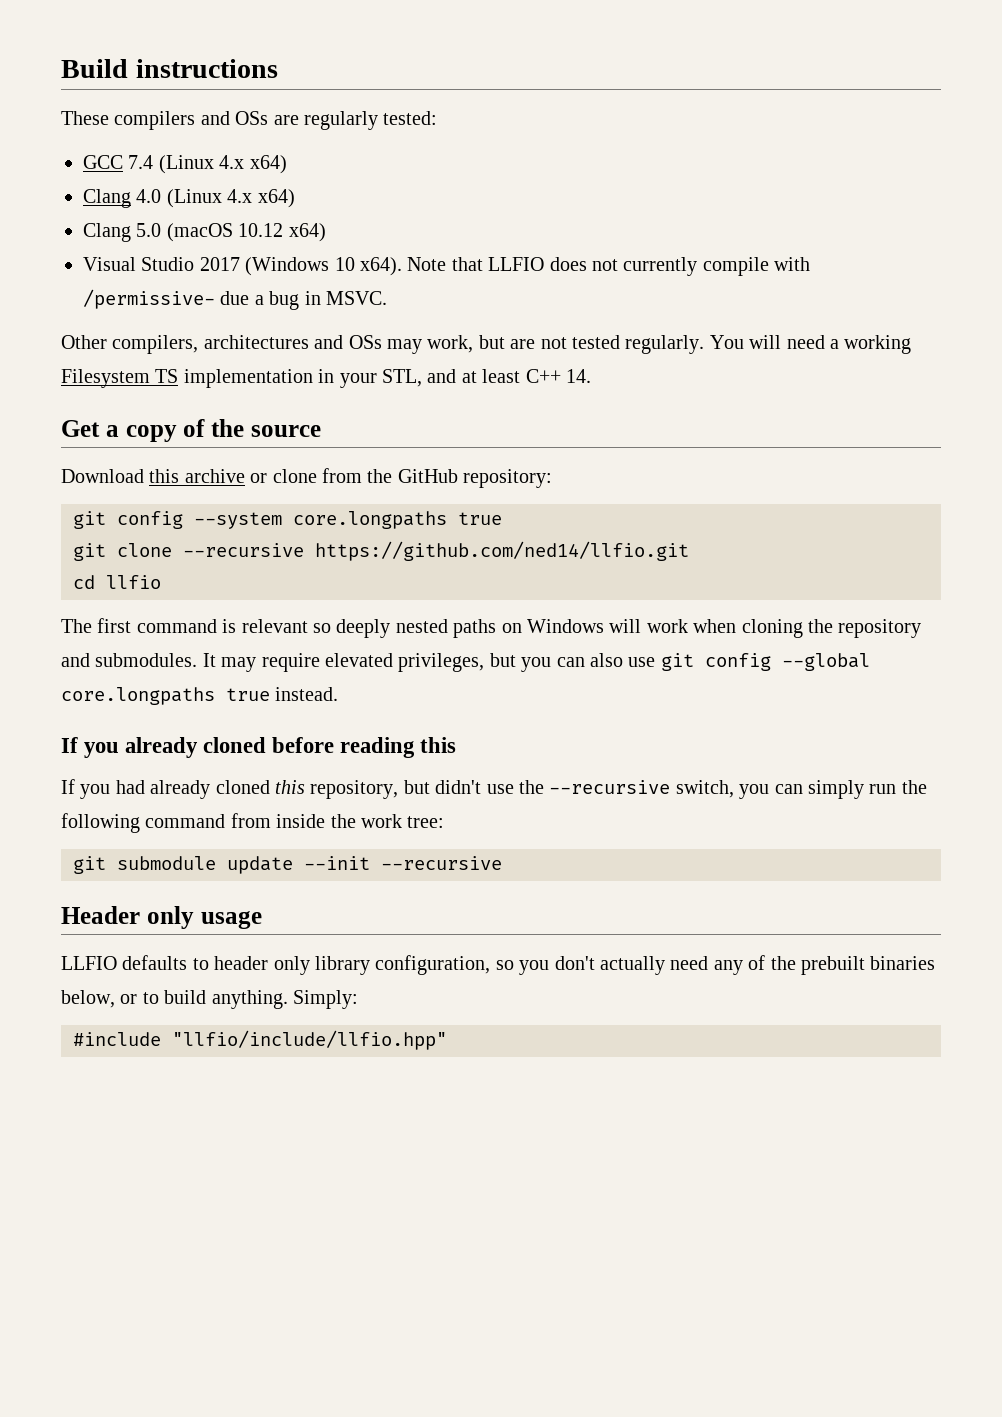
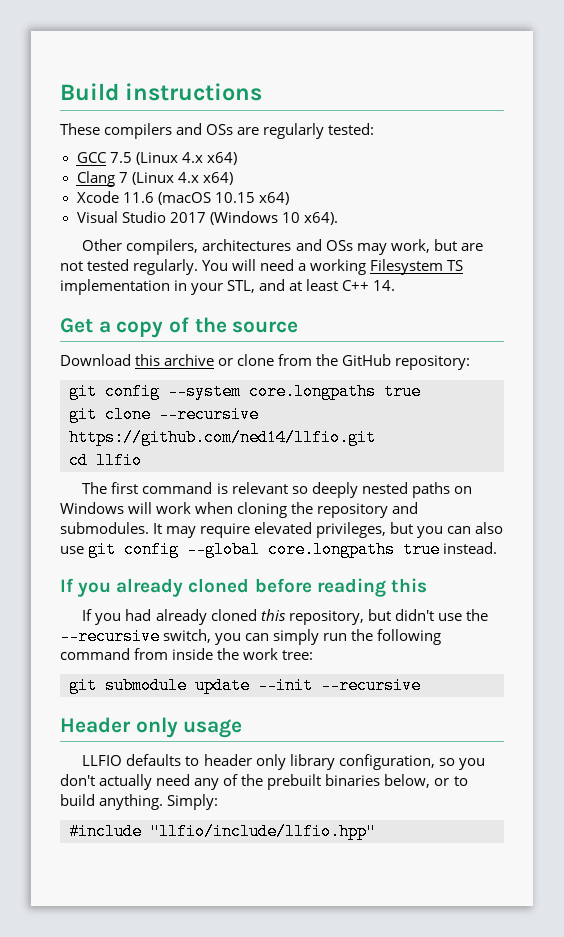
[128,155,287,174] [83,189,295,208] [83,223,284,242] 7.4 (Linux 4.x x64) // Clang 4.0 (Linux 4.x x64) // Clang 5.0 (macOS 10.12 -> [109,152,237,165] [76,171,233,187] [76,191,255,205] 7.5 (Linux 4.x x64) // Clang 7 (Linux 4.x x64) // Xcode 11.6 (macOS 10.15
[407,257,811,276] [83,289,387,310] Note that LLFIO does not currently compile with /permissive- due a bug in MSVC. -> (338, 218) none

